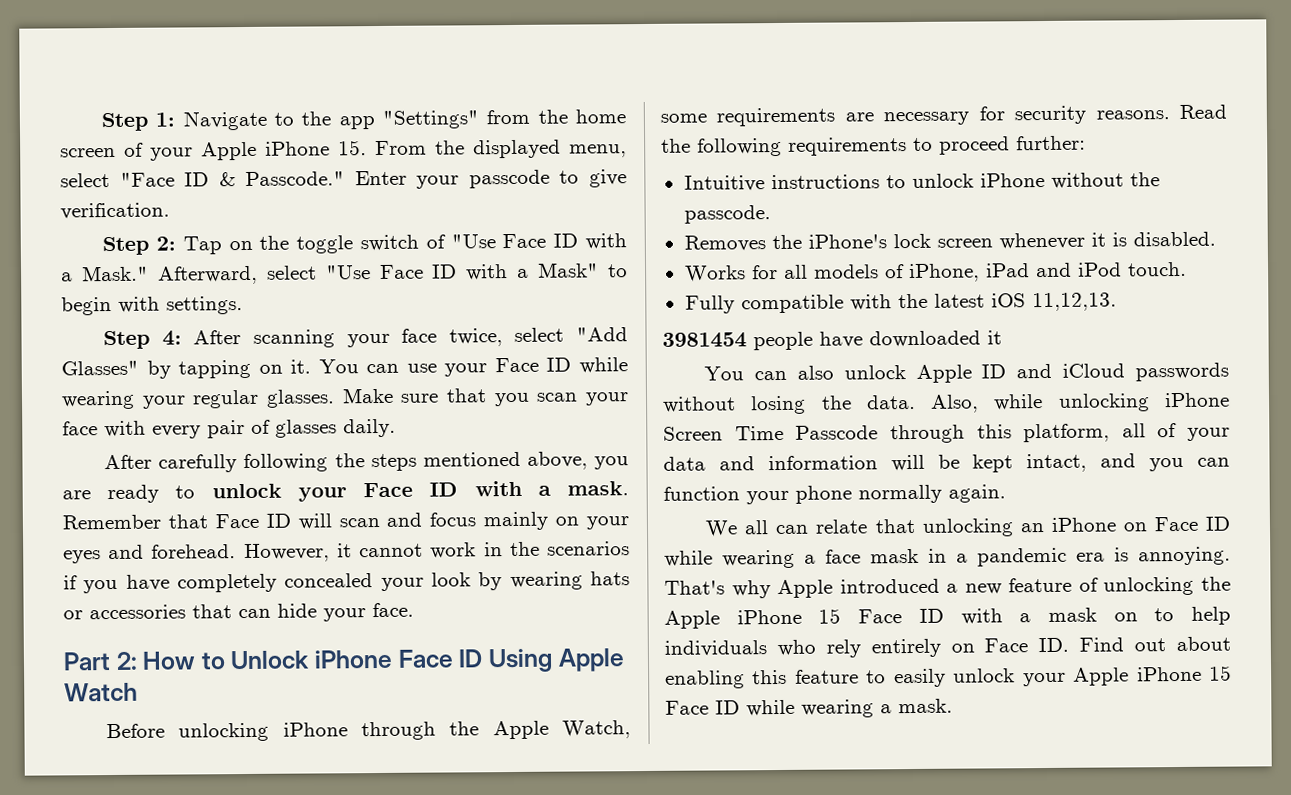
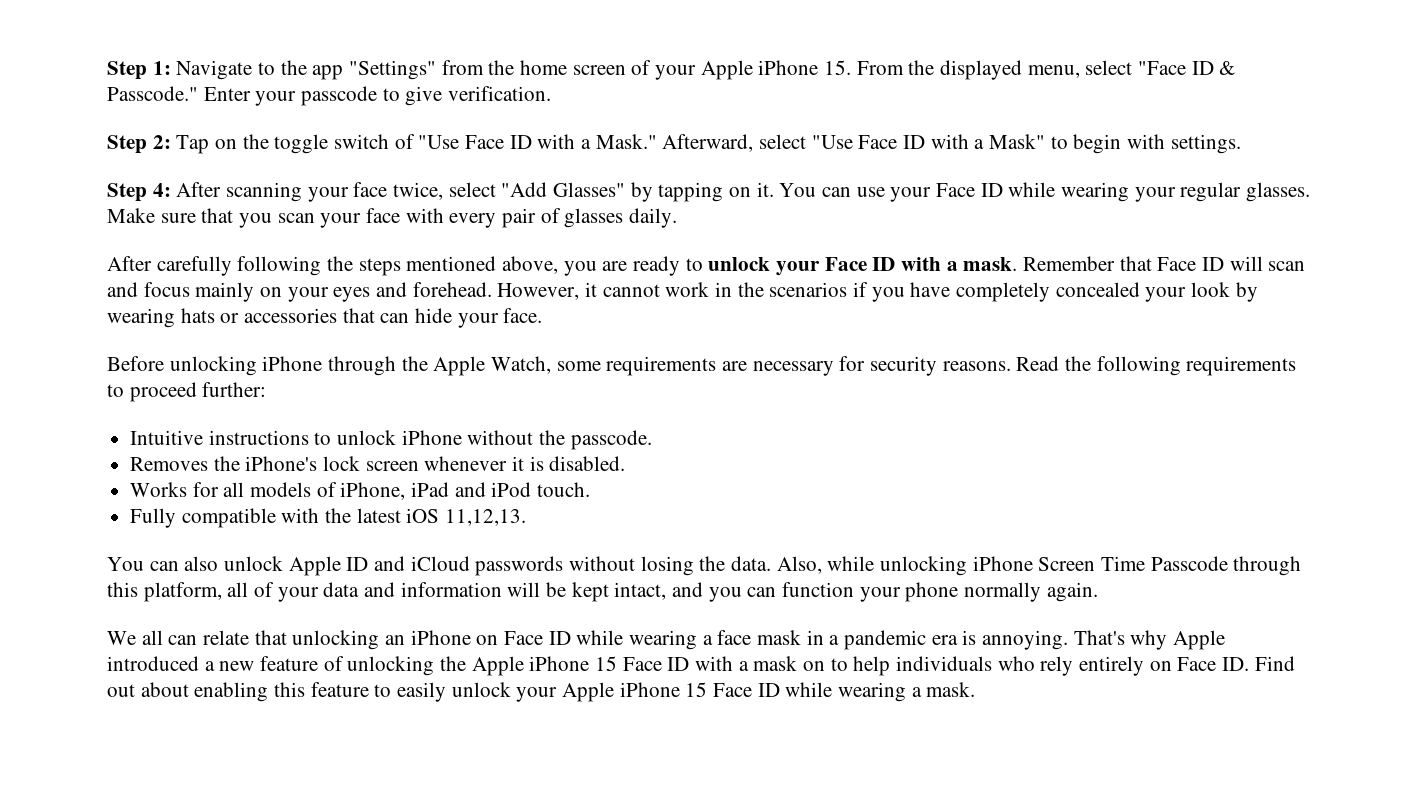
[63,648,625,673] [64,682,138,702] // Part 2: How to Unlock iPhone Face ID Using Apple Watch -> (543, 315) none
[662,330,1002,351] // 3981454 people have downloaded it -> (527, 517) none

